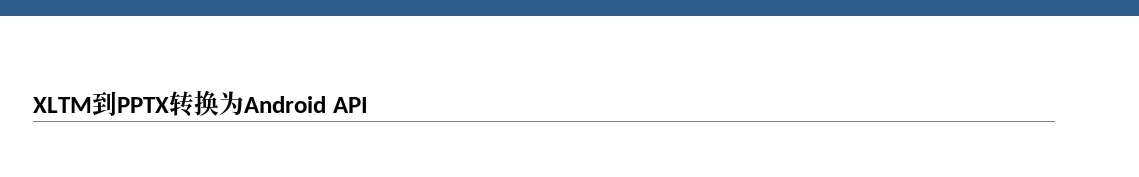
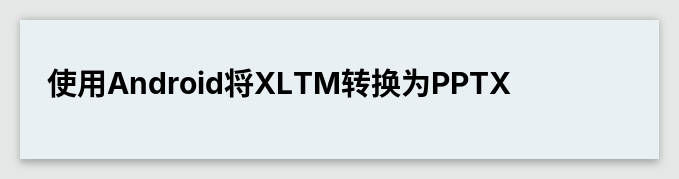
[33,90,368,117] XLTM到PPTX转换为Android API -> [47,68,511,98] 使用Android将XLTM转换为PPTX

